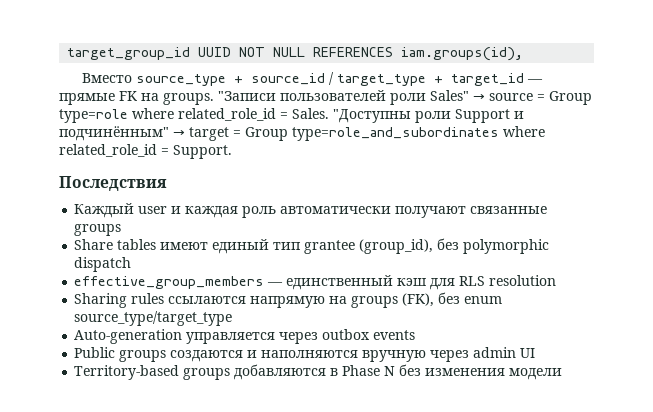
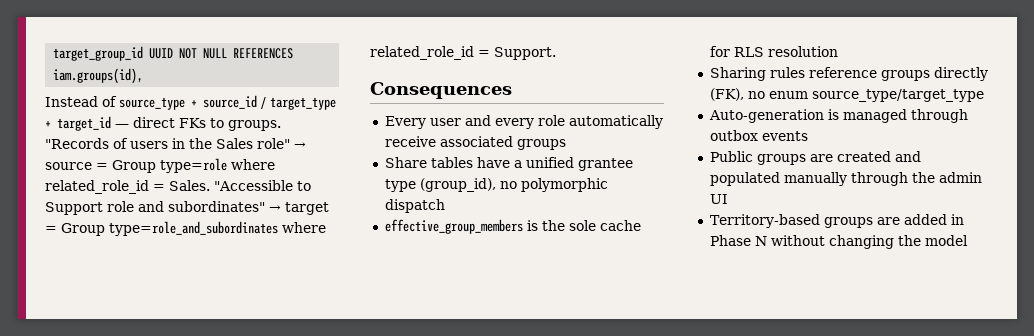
[81,73,132,83] Вместо -> [45,96,117,107] Instead of
[59,90,469,105] прямые FK на groups. "Записи пользователей роли Sales" -> [133,117,281,131] [45,138,290,149] direct FKs to groups. "Records of users in the Sales role"
[333,109,524,123] [59,126,169,141] "Доступны роли Support и подчинённым" -> [214,180,311,191] [45,201,265,215] "Accessible to Support role and subordinates"
[59,176,167,191] [74,203,548,218] [74,224,122,236] [74,238,550,254] [74,257,132,272] [74,275,557,290] [74,292,461,308] Последствия // Каждый user и каждая роль автоматически получают связанные groups // Share tables имеют единый тип grantee (group_id), без polymorphic dispatch // effective_group_members — единственный кэш для RLS resolution // Sharing rules ссылаются напрямую на groups (FK), без -> [370,82,512,99] [384,115,663,129] [384,136,566,150] [384,157,633,171] [384,178,608,192] [384,199,445,213] [384,219,641,234] [709,46,838,57] [709,67,988,81] [709,88,765,101] Consequences // Every user and every role automatically receive associated groups // Share tables have a unified grantee type (group_id), no polymorphic dispatch // effective_group_members is the sole cache for RLS resolution // Sharing rules reference groups directly (FK), no
[186,332,319,344] управляется через -> [827,109,968,123] is managed through
[170,347,536,362] [74,364,563,380] создаются и наполняются вручную через admin UI // Territory-based groups добавляются в Phase N без изменения модели -> [809,151,921,162] [709,172,982,186] [709,194,728,204] [709,214,964,228] [709,235,968,249] are created and populated manually through the admin UI // Territory-based groups are added in Phase N without changing the model

